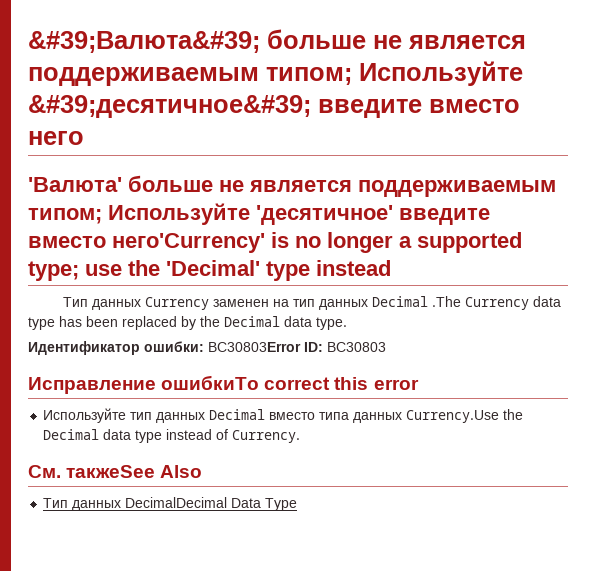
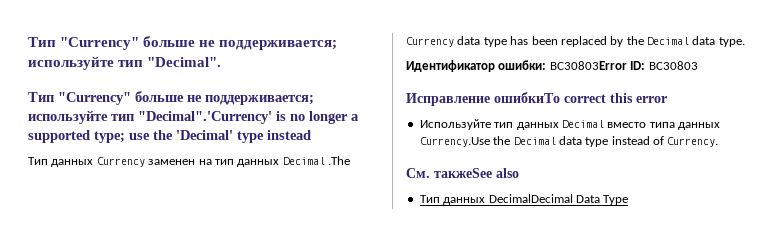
[28,29,526,53] [28,61,523,86] [28,95,520,118] [28,131,84,145] [28,175,556,197] [28,203,490,225] [28,233,265,253] &#39;Валюта&#39; больше не является поддерживаемым типом; Используйте &#39;десятичное&#39; введите вместо него // 'Валюта' больше не является поддерживаемым типом; Используйте 'десятичное' введите вместо него'Currency' -> [28,36,338,50] [28,56,222,70] [28,91,314,105] [28,110,272,124] Тип "Currency" больше не поддерживается; используйте тип "Decimal". // Тип "Currency" больше не поддерживается; используйте тип "Decimal".'Currency'
[160,465,203,478] Also -> [496,168,519,178] also

